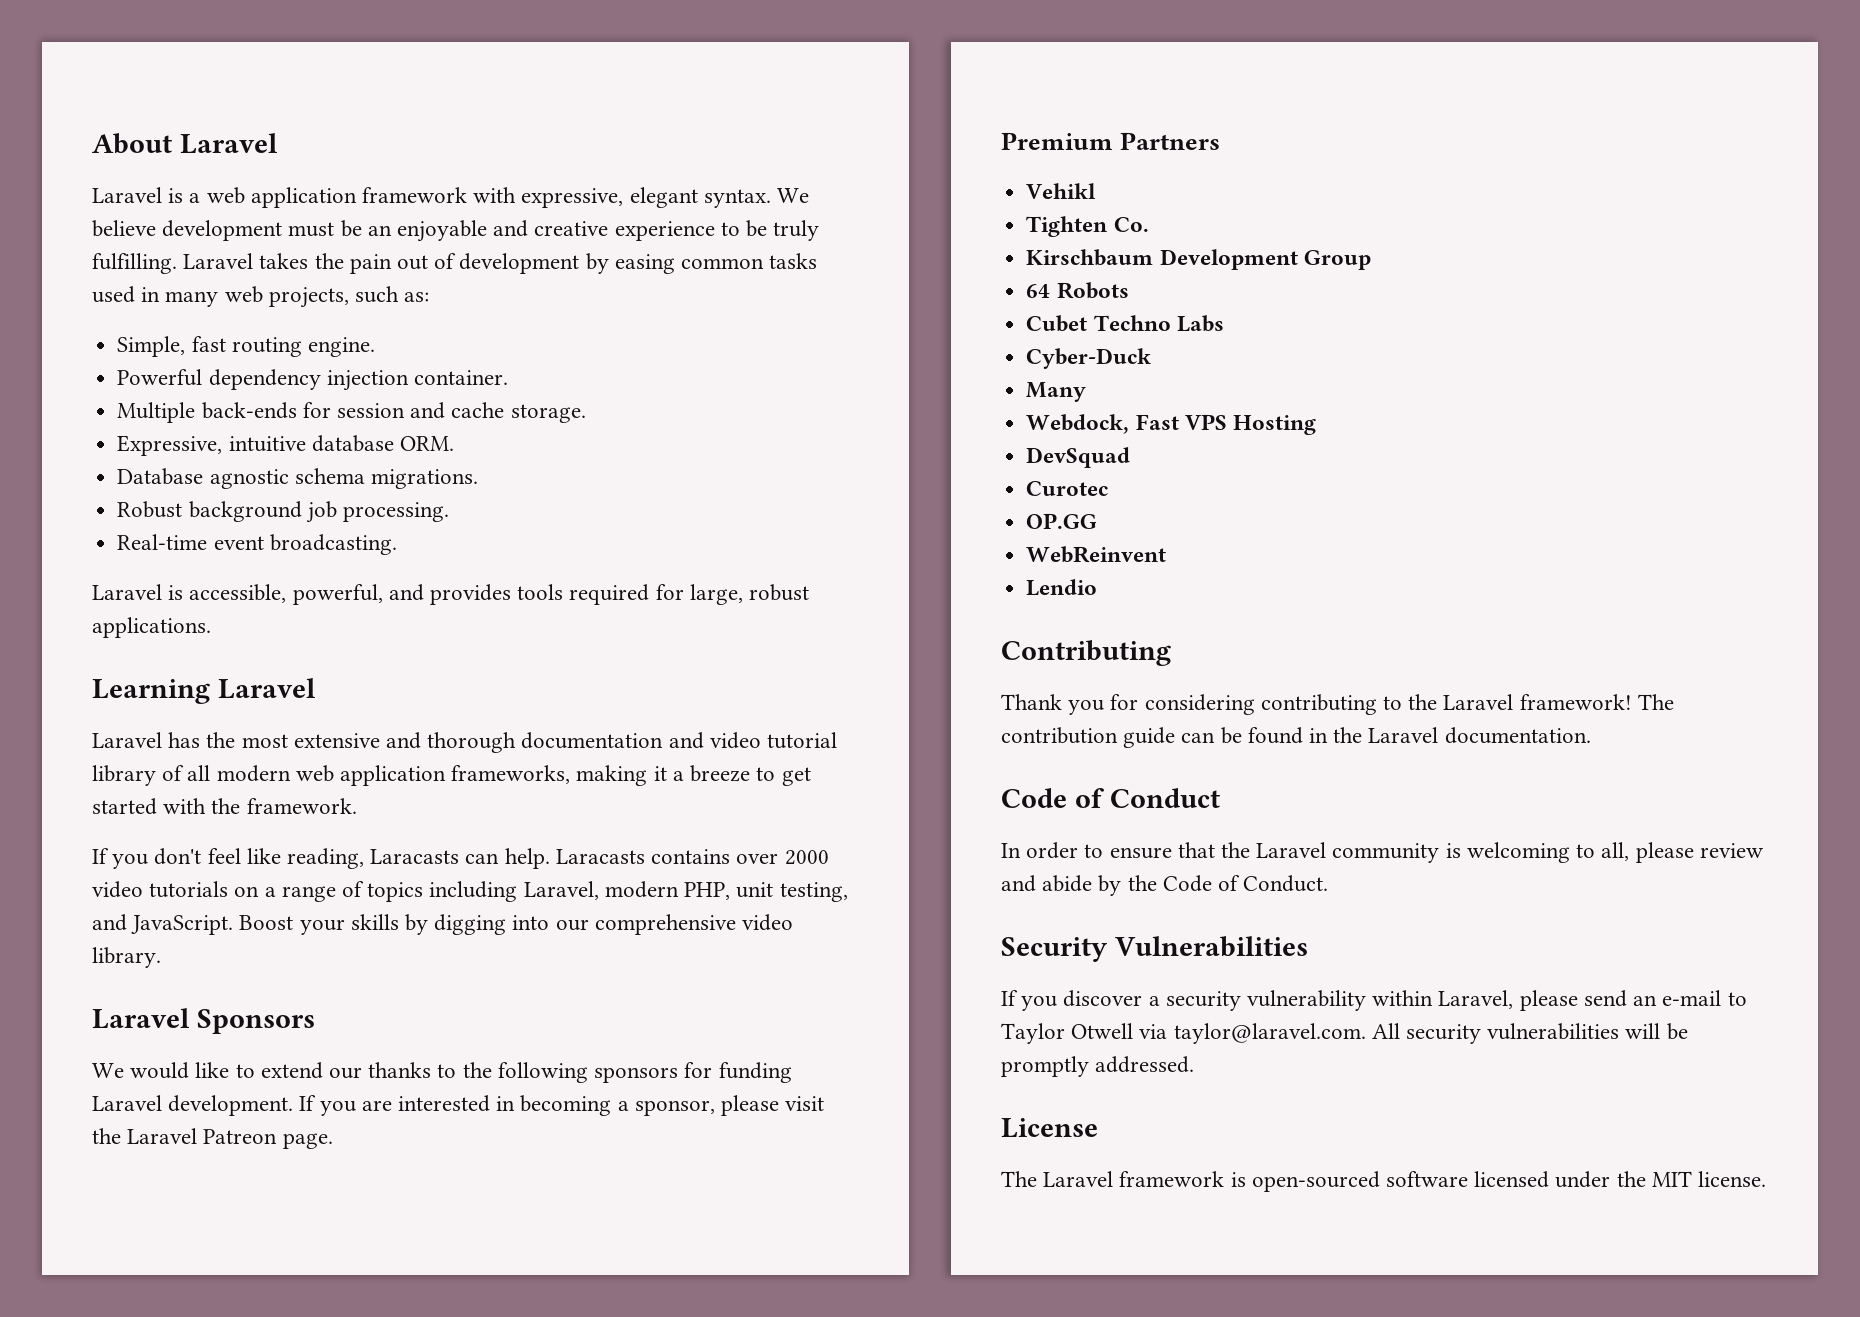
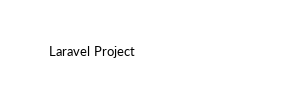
[92,133,278,154] [92,187,810,208] [92,220,820,242] [92,253,818,274] [92,286,430,308] [117,336,375,357] [117,369,508,391] [117,402,586,423] [117,435,454,456] [117,468,478,489] [117,501,449,523] [117,534,397,555] [92,584,810,605] [92,617,211,638] [92,678,316,704] [92,732,838,753] [92,765,811,786] [92,798,357,815] [92,848,829,869] [92,881,848,902] [92,914,794,935] [92,947,161,968] [92,1008,315,1034] [92,1062,792,1083] [92,1095,825,1116] [92,1128,333,1149] [1001,132,1221,150] [1026,183,1097,199] [1026,216,1149,237] [1026,249,1371,270] [1026,282,1129,299] [1026,315,1224,332] [1026,348,1152,369] [1026,382,1087,402] [1026,414,1316,435] [1026,447,1131,468] [1026,481,1109,496] [1026,513,1098,529] [1026,546,1167,563] [1026,579,1098,596] [1001,640,1171,666] [1001,694,1674,715] [1001,727,1591,748] [1001,788,1220,808] [1001,842,1764,863] [1001,875,1329,896] [1001,936,1308,962] [1001,990,1747,1011] [1001,1023,1688,1044] [1001,1056,1195,1077] [1001,1118,1098,1138] [1001,1171,1767,1192] About Laravel // Laravel is a web application framework with expressive, elegant syntax. We believe development must be an enjoyable and creative experience to be truly fulfilling. Laravel takes the pain out of development by easing common tasks used in many web projects, such as: // Simple, fast routing engine. // Powerful dependency injection container. // Multiple back-ends for session and cache storage. // Expressive, intuitive database ORM. // Database agnostic schema migrations. // Robust background job processing. // Real-time event broadcasting. // Laravel is accessible, powerful, and provides tools required for large, robust applications. // Learning Laravel // Laravel has the most extensive and thorough documentation and video tutorial library of all modern web application frameworks, making it a breeze to get started with the framework. // If you don't feel like reading, Laracasts can help. Laracasts contains over 2000 video tutorials on a range of topics including Laravel, modern PHP, unit testing, and JavaScript. Boost your skills by digging into our comprehensive video library. // Laravel Sponsors // We would like to extend our thanks to the following sponsors for funding Laravel development. If you are interested in becoming a sponsor, please visit the Laravel Patreon page. // Premium Partners // Vehikl // Tighten Co. // Kirschbaum Development Group // 64 Robots // Cubet Techno Labs // Cyber-Duck // Many // Webdock, Fast VPS Hosting // DevSquad // Curotec // OP.GG // WebReinvent // Lendio // Contributing // Thank you for considering contributing to the Laravel framework! The contribution guide can be found in the Laravel documentation. // Code of Conduct // In order to ensure that the Laravel community is welcoming to all, please review and abide by the Code of Conduct. // Security Vulnerabilities // If you discover a security vulnerability within Laravel, please send an e-mail to Taylor Otwell via taylor@laravel.com. All security vulnerabilities will be promptly addressed. // License // The Laravel framework is open-sourced software licensed under the MIT license. -> [49,46,135,58] Laravel Project

